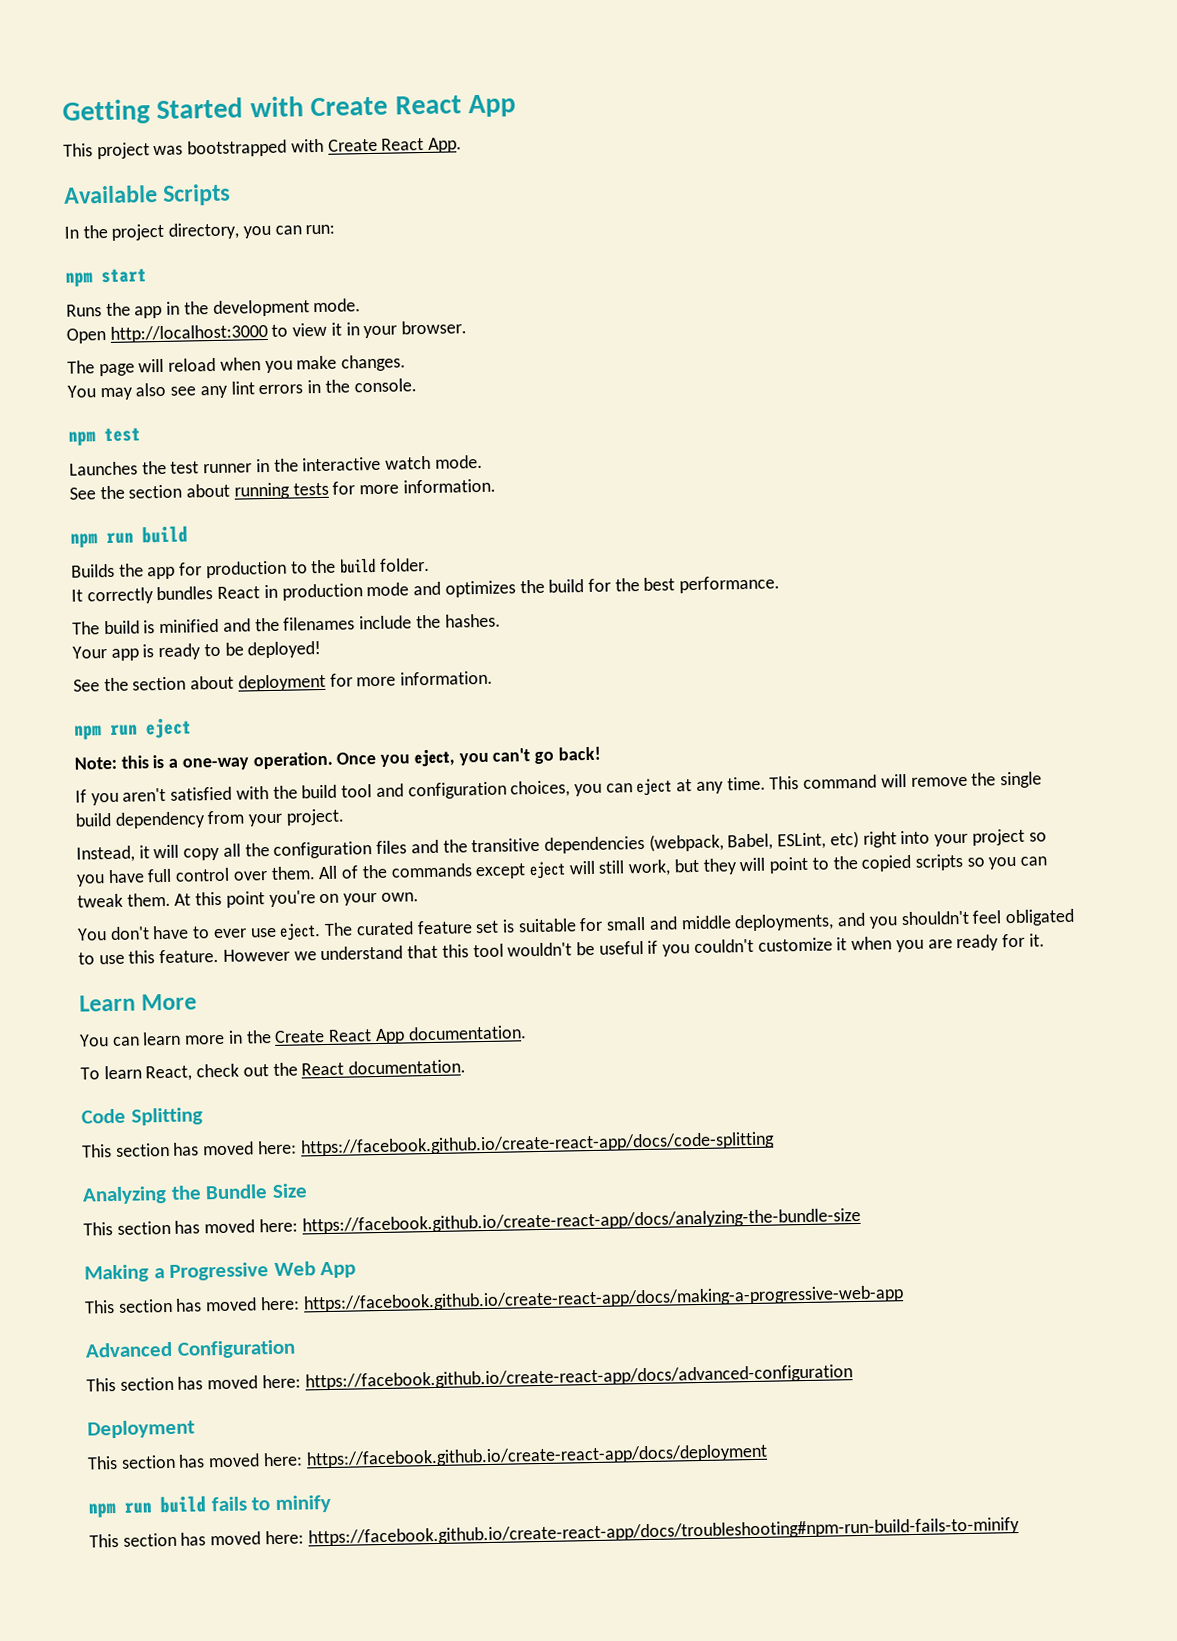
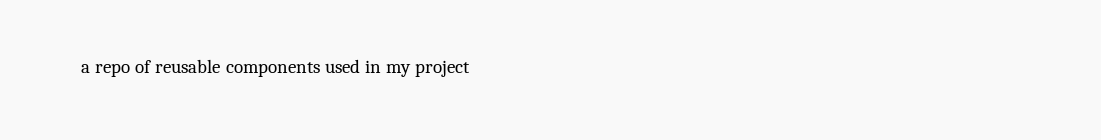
[62,94,517,125] [63,137,463,160] [63,183,232,206] [64,222,336,241] [65,268,147,287] [66,298,362,319] [66,320,468,344] [67,354,407,377] [67,378,417,401] [68,427,141,446] [69,454,483,476] [69,478,496,500] [70,525,188,548] [71,557,430,580] [71,575,781,605] [72,613,501,635] [72,640,322,661] [73,670,494,692] [74,717,192,740] [74,746,601,771] [75,771,1042,806] [75,808,345,829] [76,828,1047,863] [76,853,1048,887] [77,890,419,908] [77,908,1075,941] [78,933,1045,965] [79,993,198,1012] [79,1025,527,1047] [80,1059,467,1082] [81,1107,203,1126] [82,1131,775,1158] [82,1183,308,1205] [83,1207,861,1236] [84,1261,357,1283] [84,1285,904,1314] [85,1339,296,1359] [86,1364,853,1392] [87,1419,195,1439] [87,1443,768,1470] [88,1494,331,1518] [89,1517,1020,1548] Getting Started with Create React App // This project was bootstrapped with Create React App. // Available Scripts // In the project directory, you can run: // npm start // Runs the app in the development mode. // Open http://localhost:3000 to view it in your browser. // The page will reload when you make changes. // You may also see any lint errors in the console. // npm test // Launches the test runner in the interactive watch mode. // See the section about running tests for more information. // npm run build // Builds the app for production to the build folder. // It correctly bundles React in production mode and optimizes the build for the best performance. // The build is minified and the filenames include the hashes. // Your app is ready to be deployed! // See the section about deployment for more information. // npm run eject // Note: this is a one-way operation. Once you eject, you can't go back! // If you aren't satisfied with the build tool and configuration choices, you can eject at any time. This command will remove the single build dependency from your project. // Instead, it will copy all the configuration files and the transitive dependencies (webpack, Babel, ESLint, etc) right into your project so you have full control over them. All of the commands except eject will still work, but they will point to the copied scripts so you can tweak them. At this point you're on your own. // You don't have to ever use eject. The curated feature set is suitable for small and middle deployments, and you shouldn't feel obligated to use this feature. However we understand that this tool wouldn't be useful if you couldn't customize it when you are ready for it. // Learn More // You can learn more in the Create React App documentation. // To learn React, check out the React documentation. // Code Splitting // This section has moved here: https://facebook.github.io/create-react-app/docs/code-splitting // Analyzing the Bundle Size // This section has moved here: https://facebook.github.io/create-react-app/docs/analyzing-the-bundle-size // Making a Progressive Web App // This section has moved here: https://facebook.github.io/create-react-app/docs/making-a-progressive-web-app // Advanced Configuration // This section has moved here: https://facebook.github.io/create-react-app/docs/advanced-configuration // Deployment // This section has moved here: https://facebook.github.io/create-react-app/docs/deployment // npm run build fails to minify // This section has moved here: https://facebook.github.io/create-react-app/docs/troubleshooting#npm-run-build-fails-to-minify -> [81,59,471,77] a repo of reusable components used in my project

